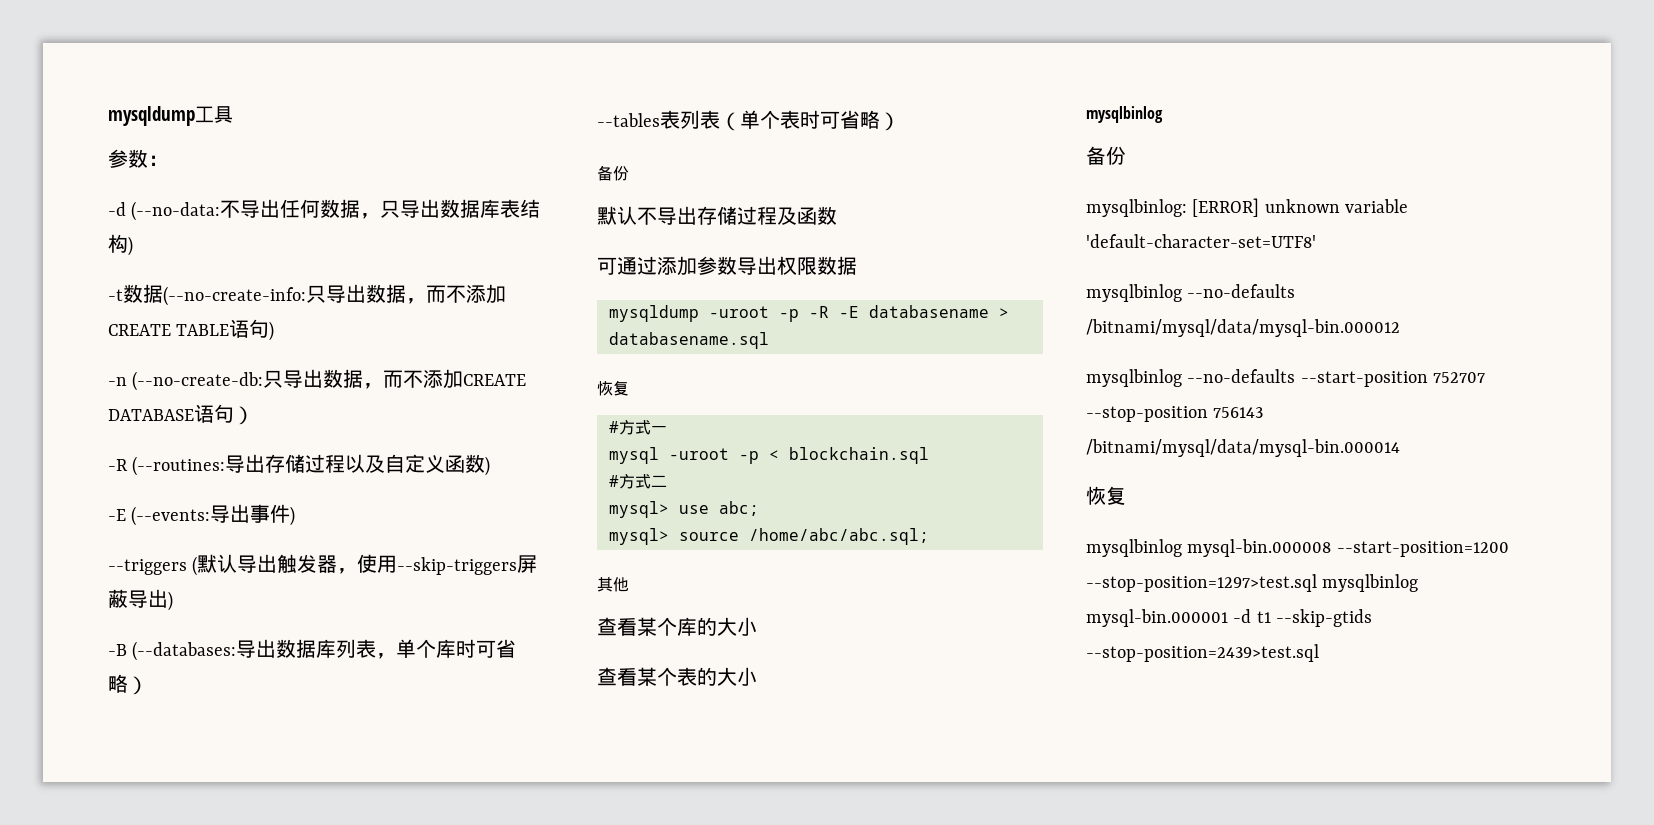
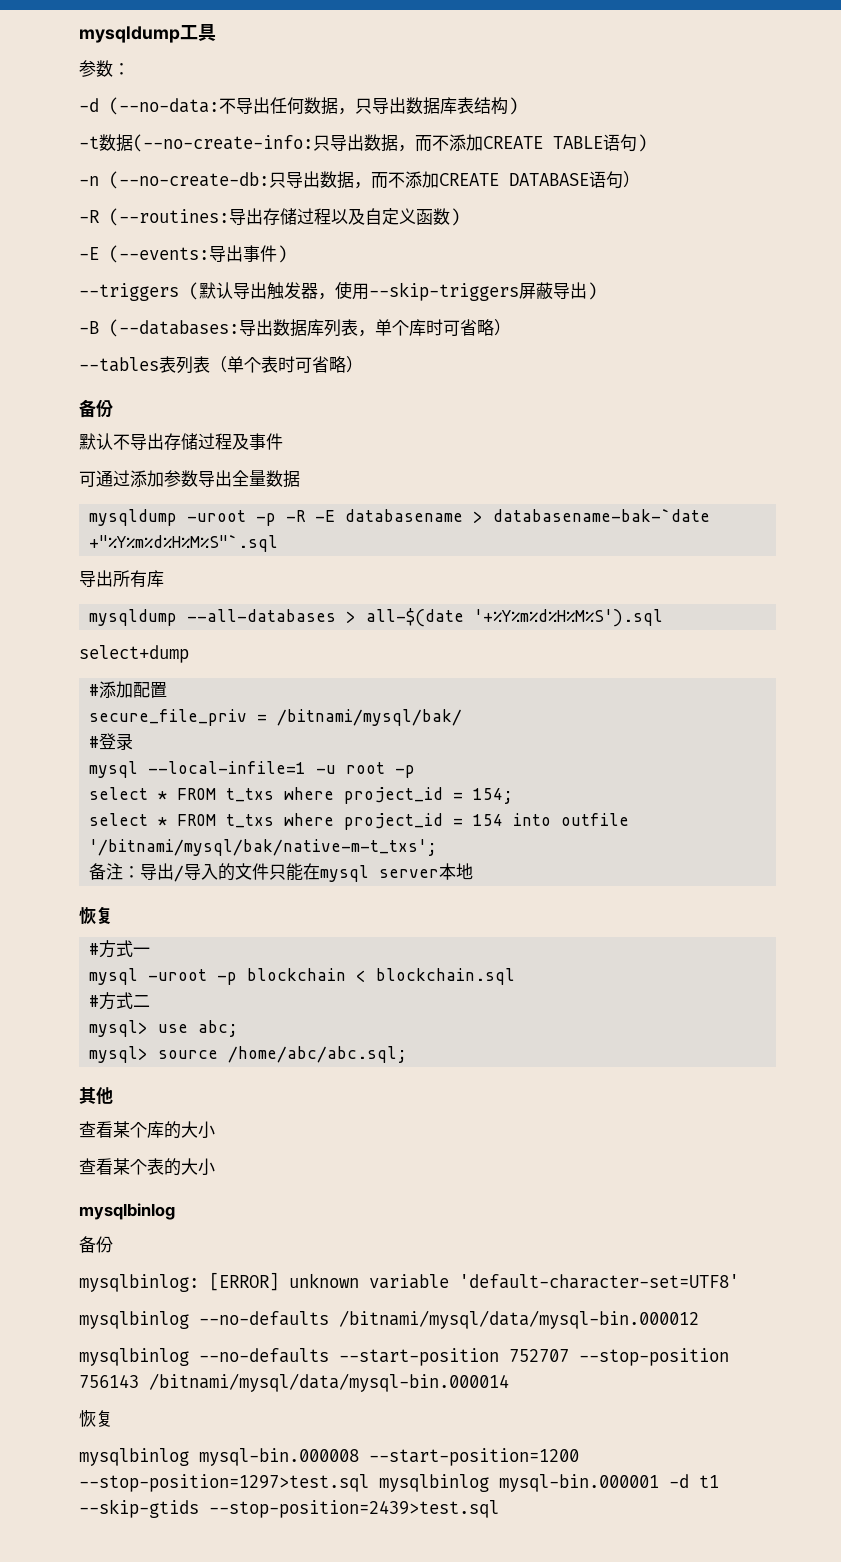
[797,206,837,225] 函数 -> [249,433,283,450] 事件
[777,256,817,275] 权限 -> [232,470,266,487] 全量
[609,332,769,349] databasename.sql -> [493,509,711,522] [89,535,279,552] [79,570,164,588] [89,608,664,627] [79,645,189,663] [89,681,168,698] [89,709,463,726] [89,733,134,750] [89,761,416,778] [89,787,514,804] [89,813,630,830] [89,839,438,856] [89,863,474,882] databasename-bak-`date +"%Y%m%d%H%M%S"`.sql // 导出所有库 // mysqldump --all-databases > all-$(date '+%Y%m%d%H%M%S').sql // select+dump // #添加配置 // secure_file_priv = /bitnami/mysql/bak/ // #登录 // mysql --local-infile=1 -u root -p // select * FROM t_txs where project_id = 154; // select * FROM t_txs where project_id = 154 into outfile '/bitnami/mysql/bak/native-m-t_txs'; // 备注：导出/导入的文件只能在mysql server本地
(759, 457) none -> [247,968,347,981] blockchain

